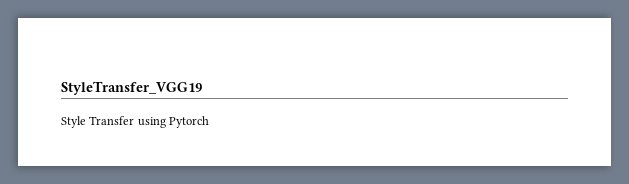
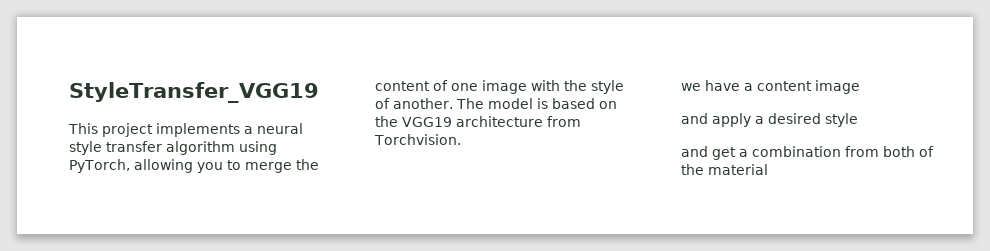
[61,116,210,128] Style Transfer using Pytorch -> [68,123,303,137] [69,141,277,155] [69,159,319,173] [375,80,624,94] [375,98,617,109] [375,116,581,127] [374,134,461,145] [681,80,860,94] [681,113,858,127] [681,146,934,160] [681,164,768,175] This project implements a neural style transfer algorithm using PyTorch, allowing you to merge the content of one image with the style of another. The model is based on the VGG19 architecture from Torchvision. // we have a content image // and apply a desired style // and get a combination from both of the material

